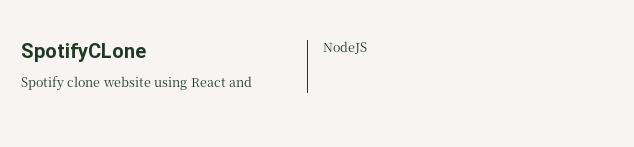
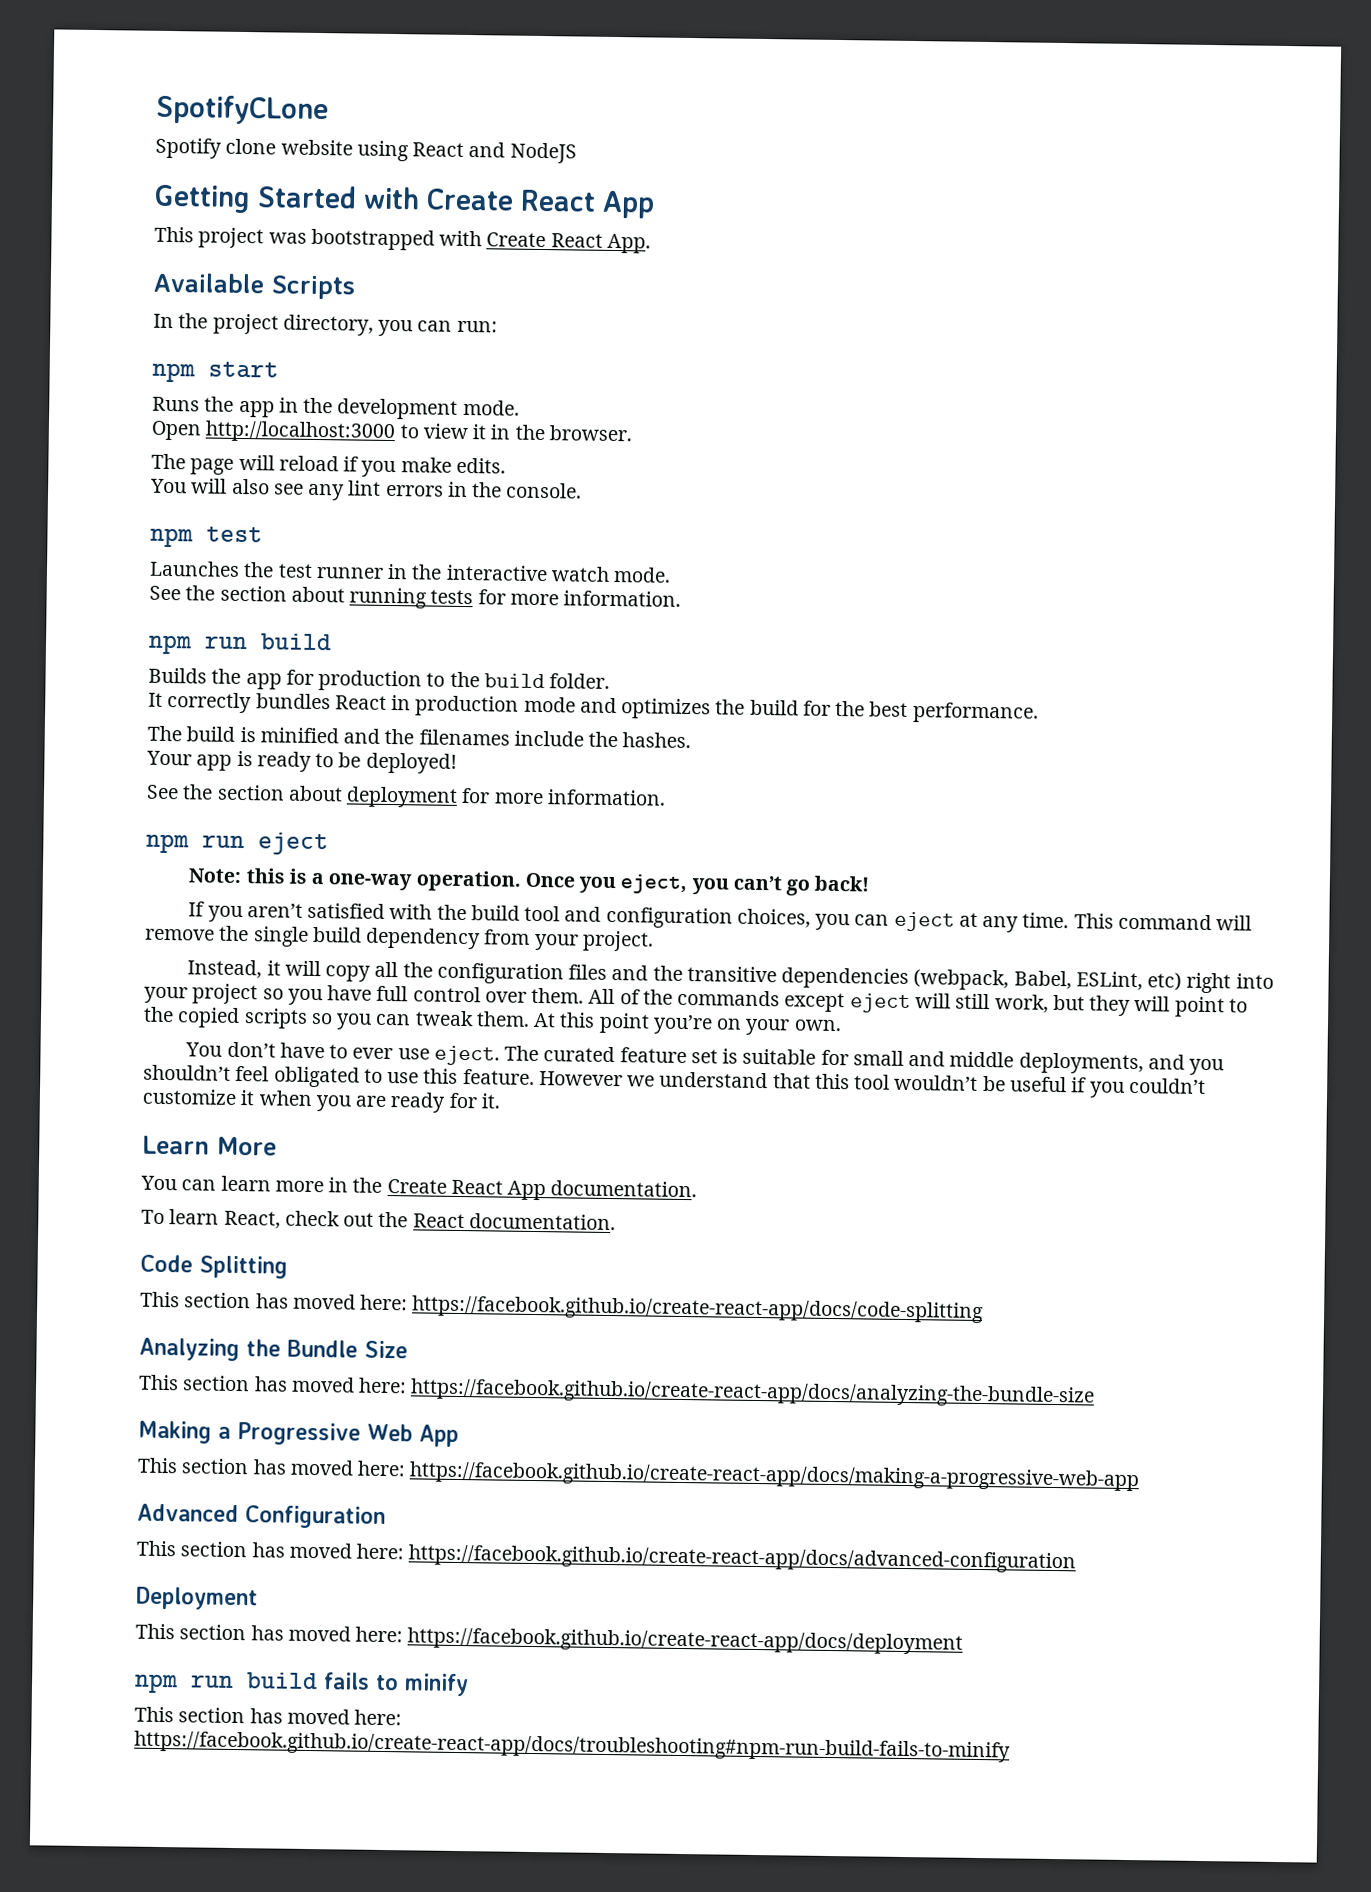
(367, 47) none -> [154,184,655,219] [154,226,651,254] [153,272,355,300] [153,313,498,337] [152,361,279,383] [152,396,520,420] [151,420,632,444] [151,453,506,478] [150,478,583,501] [150,526,263,548] [149,560,672,583] [149,585,682,609] [148,633,332,655] [148,667,611,692] [148,692,1039,724] [147,725,692,749] [146,750,457,774] [146,784,666,808] [146,832,329,856] [188,868,870,896] [188,901,1253,933] [145,925,654,952] [187,959,1274,994] [144,983,1248,1018] [143,1006,842,1036] [185,1041,1225,1076] [143,1064,1206,1098] [142,1088,501,1113] [142,1135,277,1156] [140,1175,698,1201] [141,1209,616,1231] [140,1254,288,1279] [140,1291,985,1324] [139,1337,408,1362] [138,1374,1096,1408] [138,1420,459,1447] [137,1457,1140,1492] [137,1503,386,1530] [136,1540,1077,1574] [136,1586,258,1611] [135,1623,964,1655] [134,1672,469,1697] [134,1706,403,1726] [134,1730,1011,1763] // Getting Started with Create React App // This project was bootstrapped with Create React App. // Available Scripts // In the project directory, you can run: // npm start // Runs the app in the development mode. // Open http://localhost:3000 to view it in the browser. // The page will reload if you make edits. // You will also see any lint errors in the console. // npm test // Launches the test runner in the interactive watch mode. // See the section about running tests for more information. // npm run build // Builds the app for production to the build folder. // It correctly bundles React in production mode and optimizes the build for the best performance. // The build is minified and the filenames include the hashes. // Your app is ready to be deployed! // See the section about deployment for more information. // npm run eject // Note: this is a one-way operation. Once you eject, you can’t go back! // If you aren’t satisfied with the build tool and configuration choices, you can eject at any time. This command will remove the single build dependency from your project. // Instead, it will copy all the configuration files and the transitive dependencies (webpack, Babel, ESLint, etc) right into your project so you have full control over them. All of the commands except eject will still work, but they will point to the copied scripts so you can tweak them. At this point you’re on your own. // You don’t have to ever use eject. The curated feature set is suitable for small and middle deployments, and you shouldn’t feel obligated to use this feature. However we understand that this tool wouldn’t be useful if you couldn’t customize it when you are ready for it. // Learn More // You can learn more in the Create React App documentation. // To learn React, check out the React documentation. // Code Splitting // This section has moved here: https://facebook.github.io/create-react-app/docs/code-splitting // Analyzing the Bundle Size // This section has moved here: https://facebook.github.io/create-react-app/docs/analyzing-the-bundle-size // Making a Progressive Web App // This section has moved here: https://facebook.github.io/create-react-app/docs/making-a-progressive-web-app // Advanced Configuration // This section has moved here: https://facebook.github.io/create-react-app/docs/advanced-configuration // Deployment // This section has moved here: https://facebook.github.io/create-react-app/docs/deployment // npm run build fails to minify // This section has moved here: https://facebook.github.io/create-react-app/docs/troubleshooting#npm-run-build-fails-to-minify

